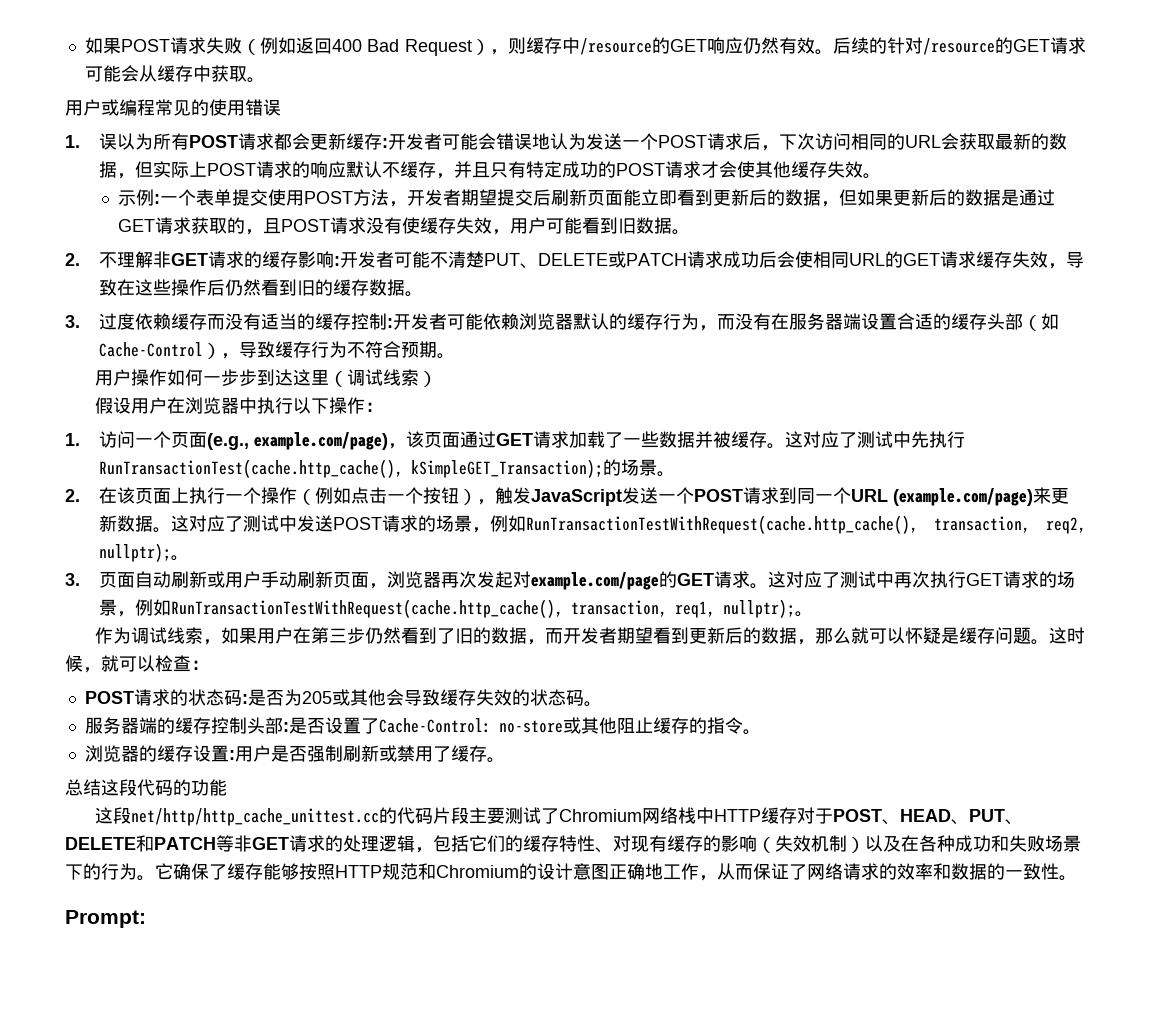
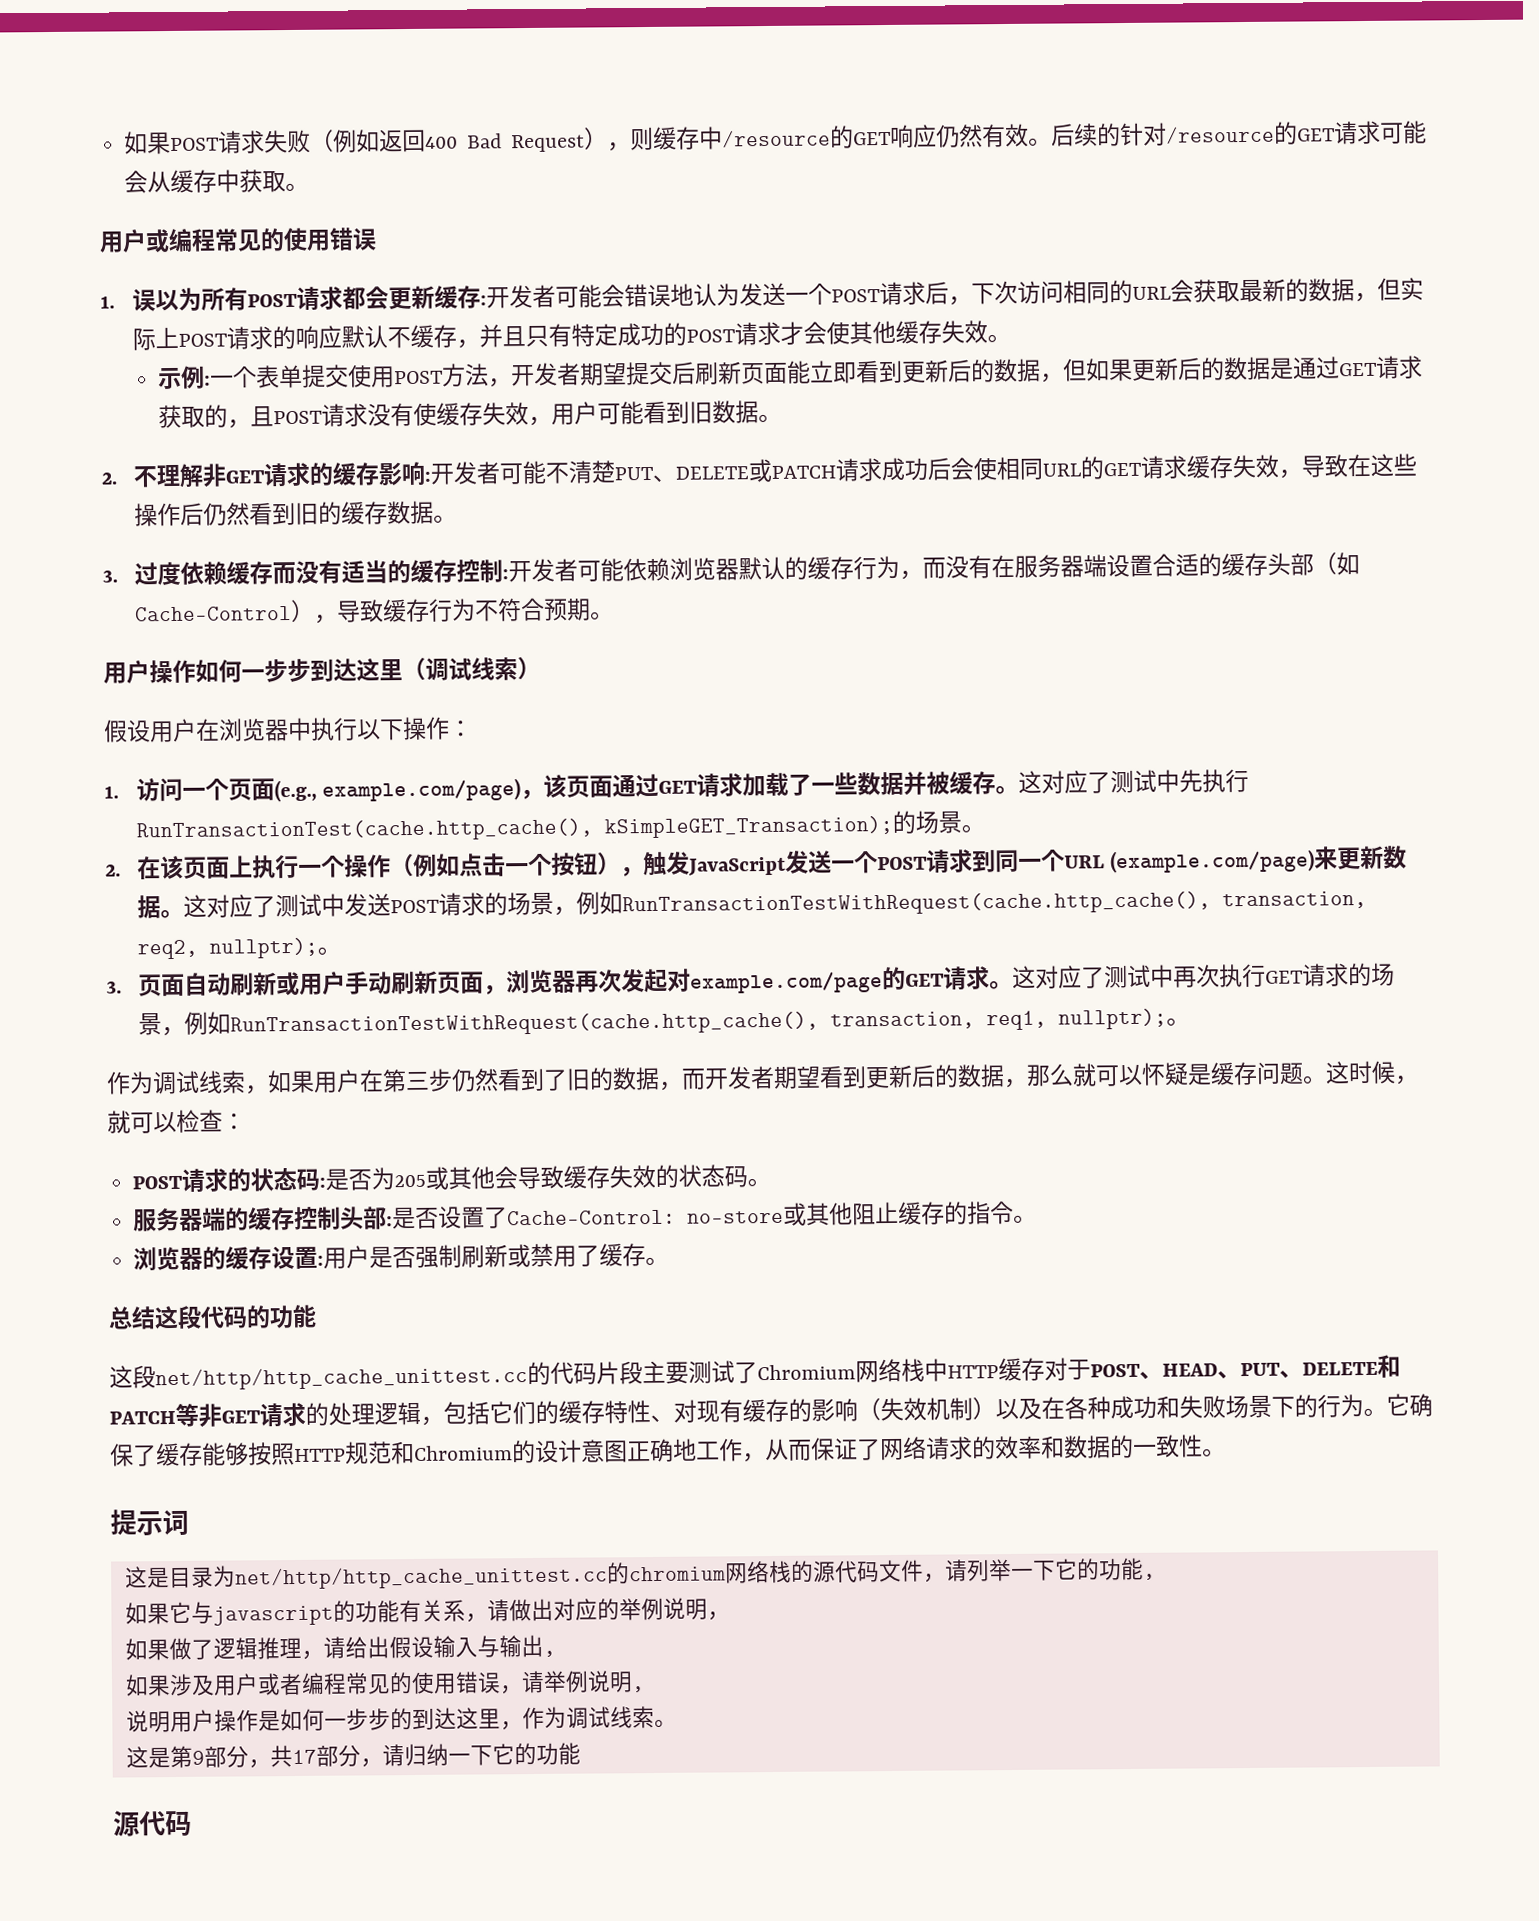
[65,910,146,928] Prompt: -> [110,1509,189,1536] [124,1557,1156,1590] [124,1597,730,1626] [124,1634,556,1661] [124,1670,645,1697] [125,1705,677,1733] [125,1742,581,1769] [113,1810,192,1837] 提示词 // 这是目录为net/http/http_cache_unittest.cc的chromium网络栈的源代码文件，请列举一下它的功能, // 如果它与javascript的功能有关系，请做出对应的举例说明， // 如果做了逻辑推理，请给出假设输入与输出, // 如果涉及用户或者编程常见的使用错误，请举例说明, // 说明用户操作是如何一步步的到达这里，作为调试线索。 // 这是第9部分，共17部分，请归纳一下它的功能 // 源代码

